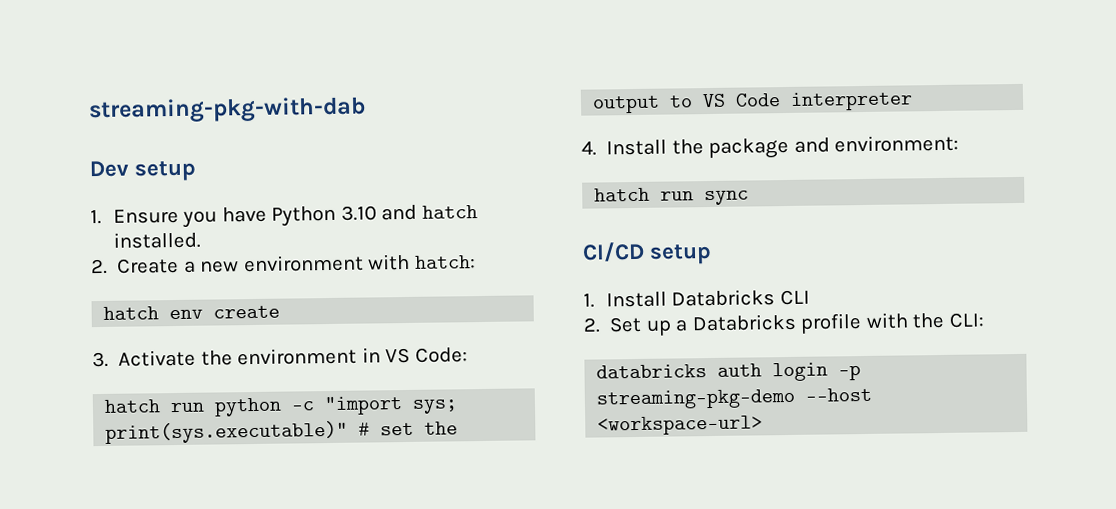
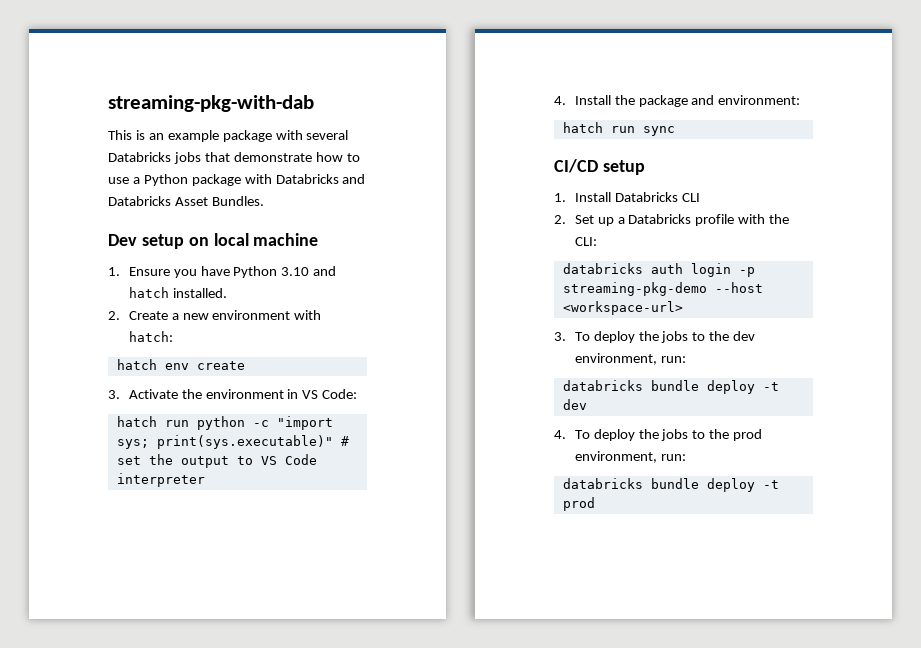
(366, 110) none -> [108,130,349,142] [108,152,360,164] [108,174,366,186] [108,196,264,206] // This is an example package with several Databricks jobs that demonstrate how to use a Python package with Databricks and Databricks Asset Bundles.
(198, 171) none -> [188,233,319,246] on local machine
(764, 425) none -> [554,331,756,343] [574,353,686,365] [562,380,779,394] [562,399,587,410] [554,429,763,441] [574,451,686,463] [562,478,779,492] [562,497,595,511] // 3. To deploy the jobs to the dev environment, run: // databricks bundle deploy -t dev // 4. To deploy the jobs to the prod environment, run: // databricks bundle deploy -t prod

